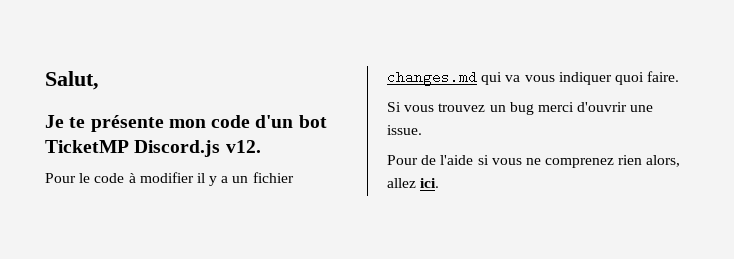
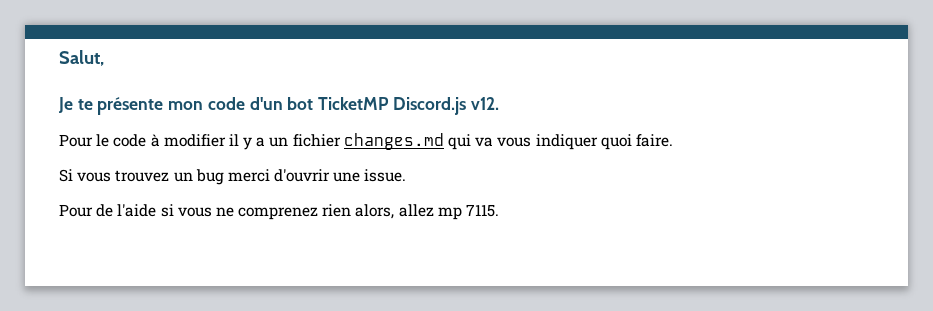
[420,178,440,188] ici. -> [437,204,500,220] mp 7115.

